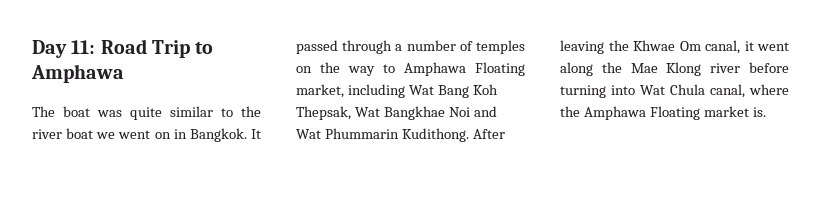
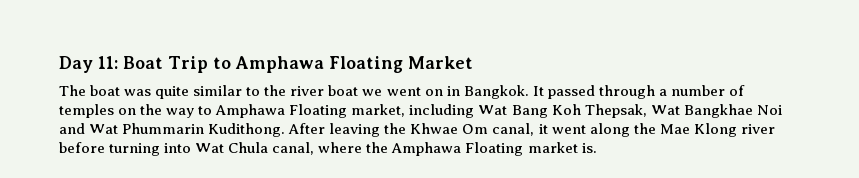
[100,39,147,54] Road -> [123,56,163,69] Boat
(124, 73) none -> [328,56,473,73] Floating Market

